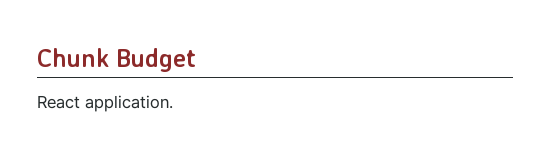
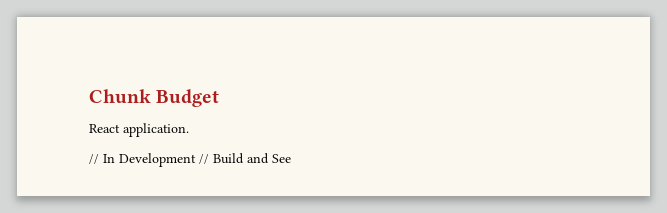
(173, 103) none -> [89,153,291,167] // // In Development // Build and See

